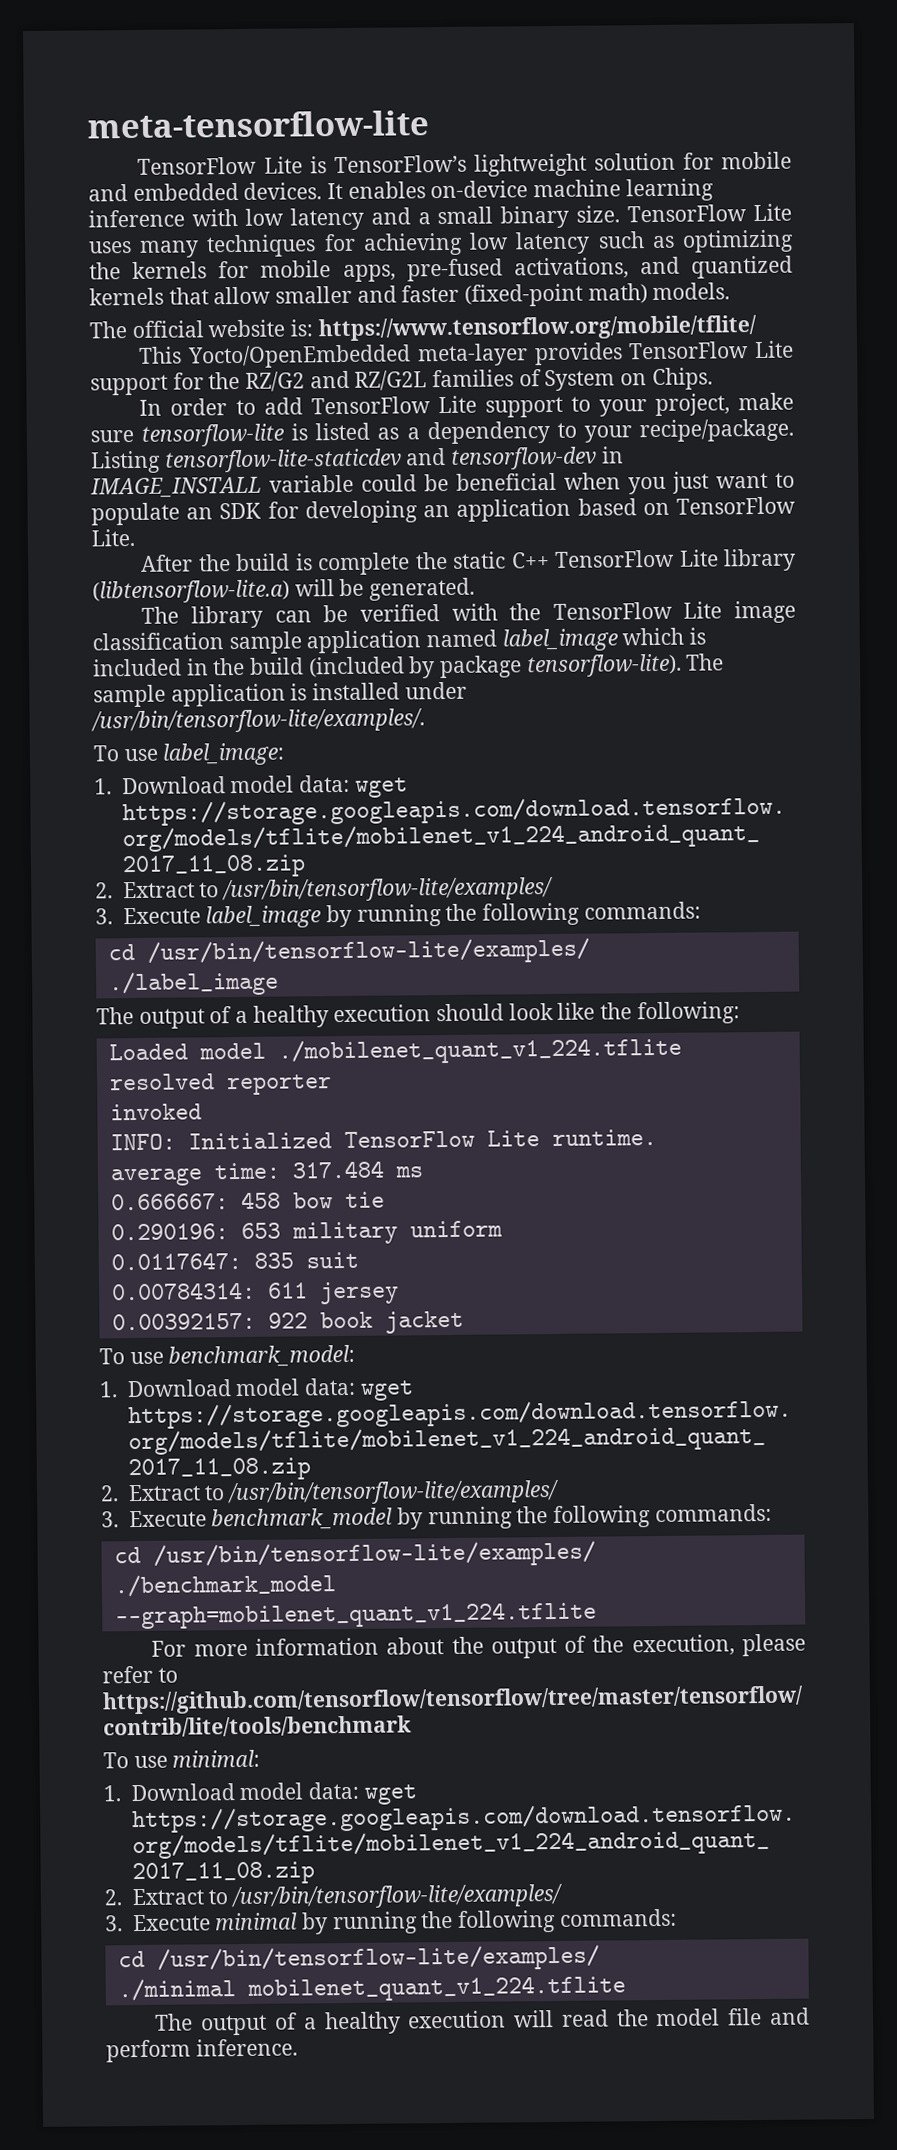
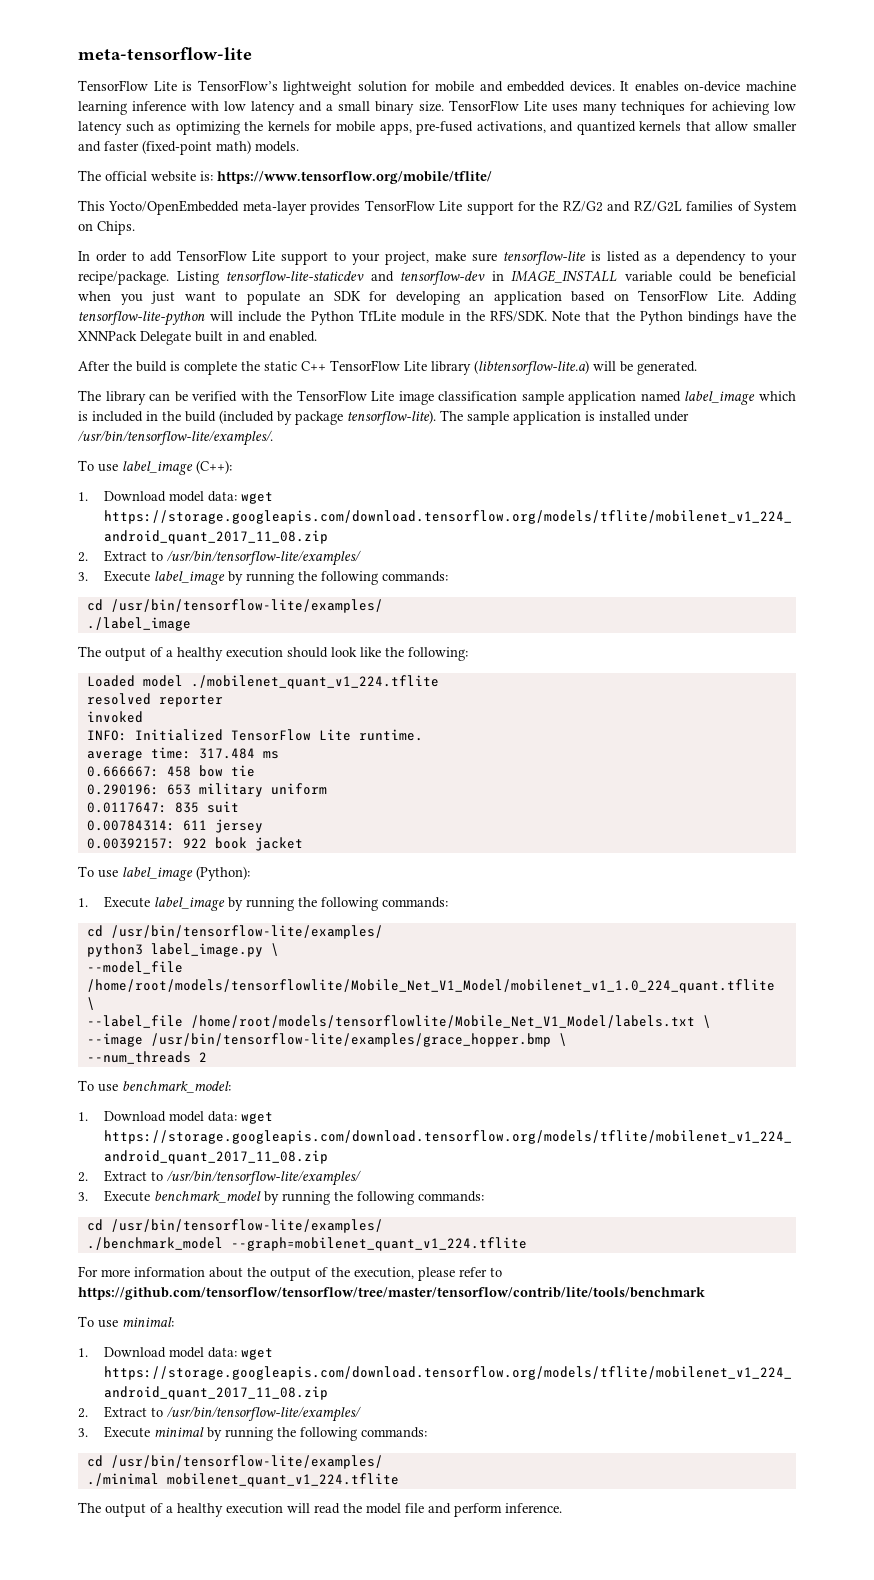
(135, 537) none -> [753,291,796,305] [78,310,796,326] [78,331,317,345] Adding tensorflow-lite-python will include the Python TfLite module in the RFS/SDK. Note that the Python bindings have the XNNPack Delegate built in and enabled.
[162,742,286,766] label_image: -> [122,460,232,475] label_image (C++):
(464, 1322) none -> [78,866,250,881] [78,896,449,911] [86,925,383,939] [86,943,279,957] [86,961,183,974] [86,979,775,993] [86,997,95,1010] [86,1015,711,1028] [86,1033,567,1047] [86,1051,207,1064] // To use label_image (Python): // 1. Execute label_image by running the following commands: // cd /usr/bin/tensorflow-lite/examples/ // python3 label_image.py \ // --model_file /home/root/models/tensorflowlite/Mobile_Net_V1_Model/mobilenet_v1_1.0_224_quant.tflite \ // --label_file /home/root/models/tensorflowlite/Mobile_Net_V1_Model/labels.txt \ // --image /usr/bin/tensorflow-lite/examples/grace_hopper.bmp \ // --num_threads 2

